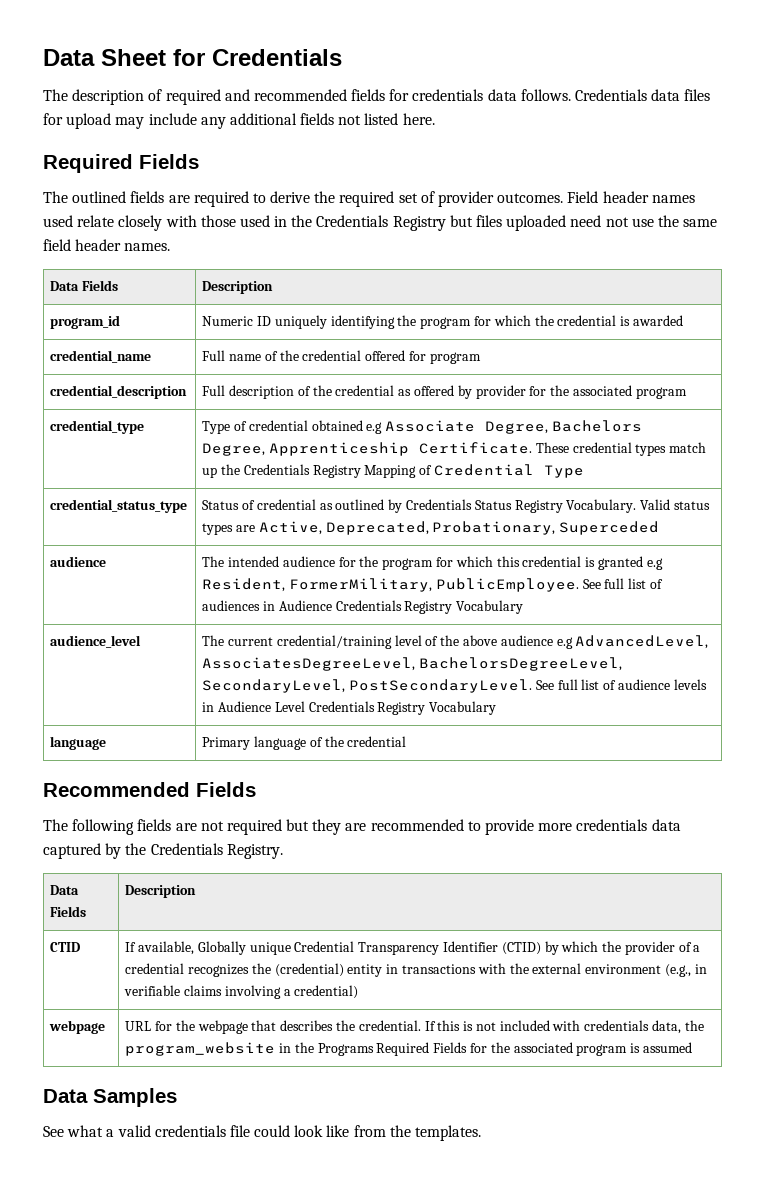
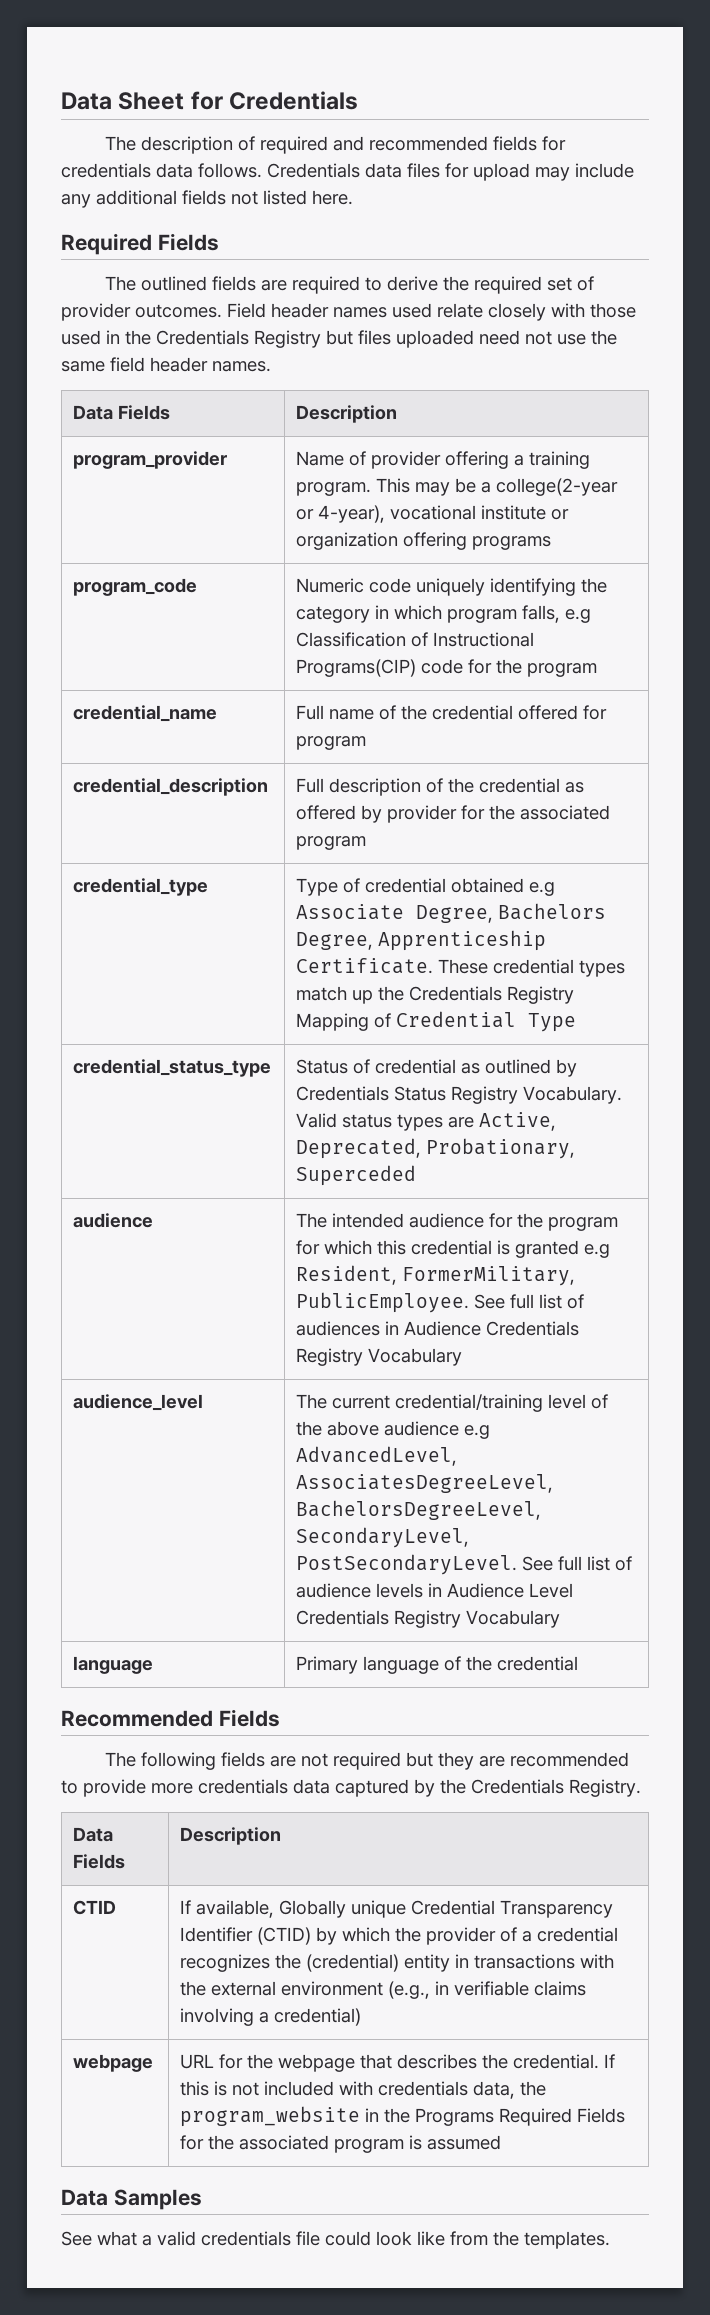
[50,315,121,329] program_id -> [73,451,228,469] [296,451,591,469] [296,478,619,496] [296,505,570,523] [296,532,552,550] [73,578,198,596] program_provider | Name of provider offering a training program. This may be a college(2-year or 4-year), vocational institute or organization offering programs // program_code
[257,316,272,326] ID -> [369,578,412,593] code
[420,315,683,329] program for which the credential is awarded -> [296,605,592,623] [296,632,535,647] [296,659,598,677] category in which program falls, e.g Classification of Instructional Programs(CIP) code for the program

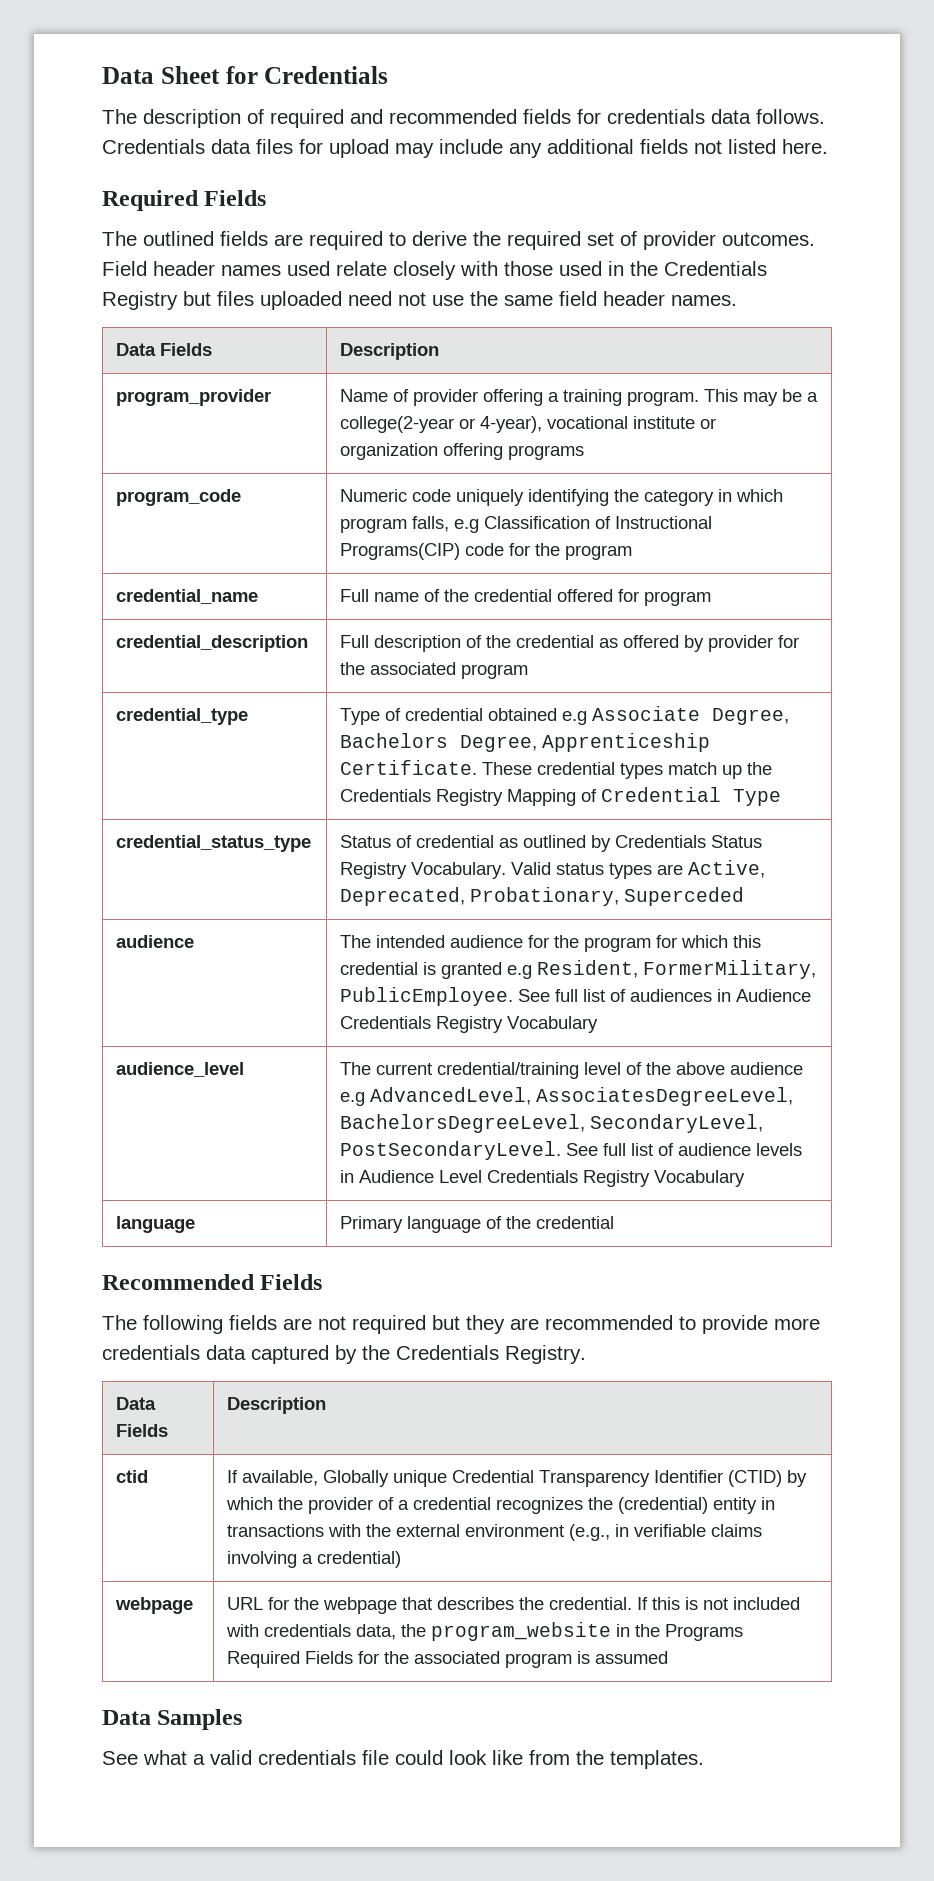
[73,1900,117,1915] CTID -> [116,1470,149,1483] ctid

